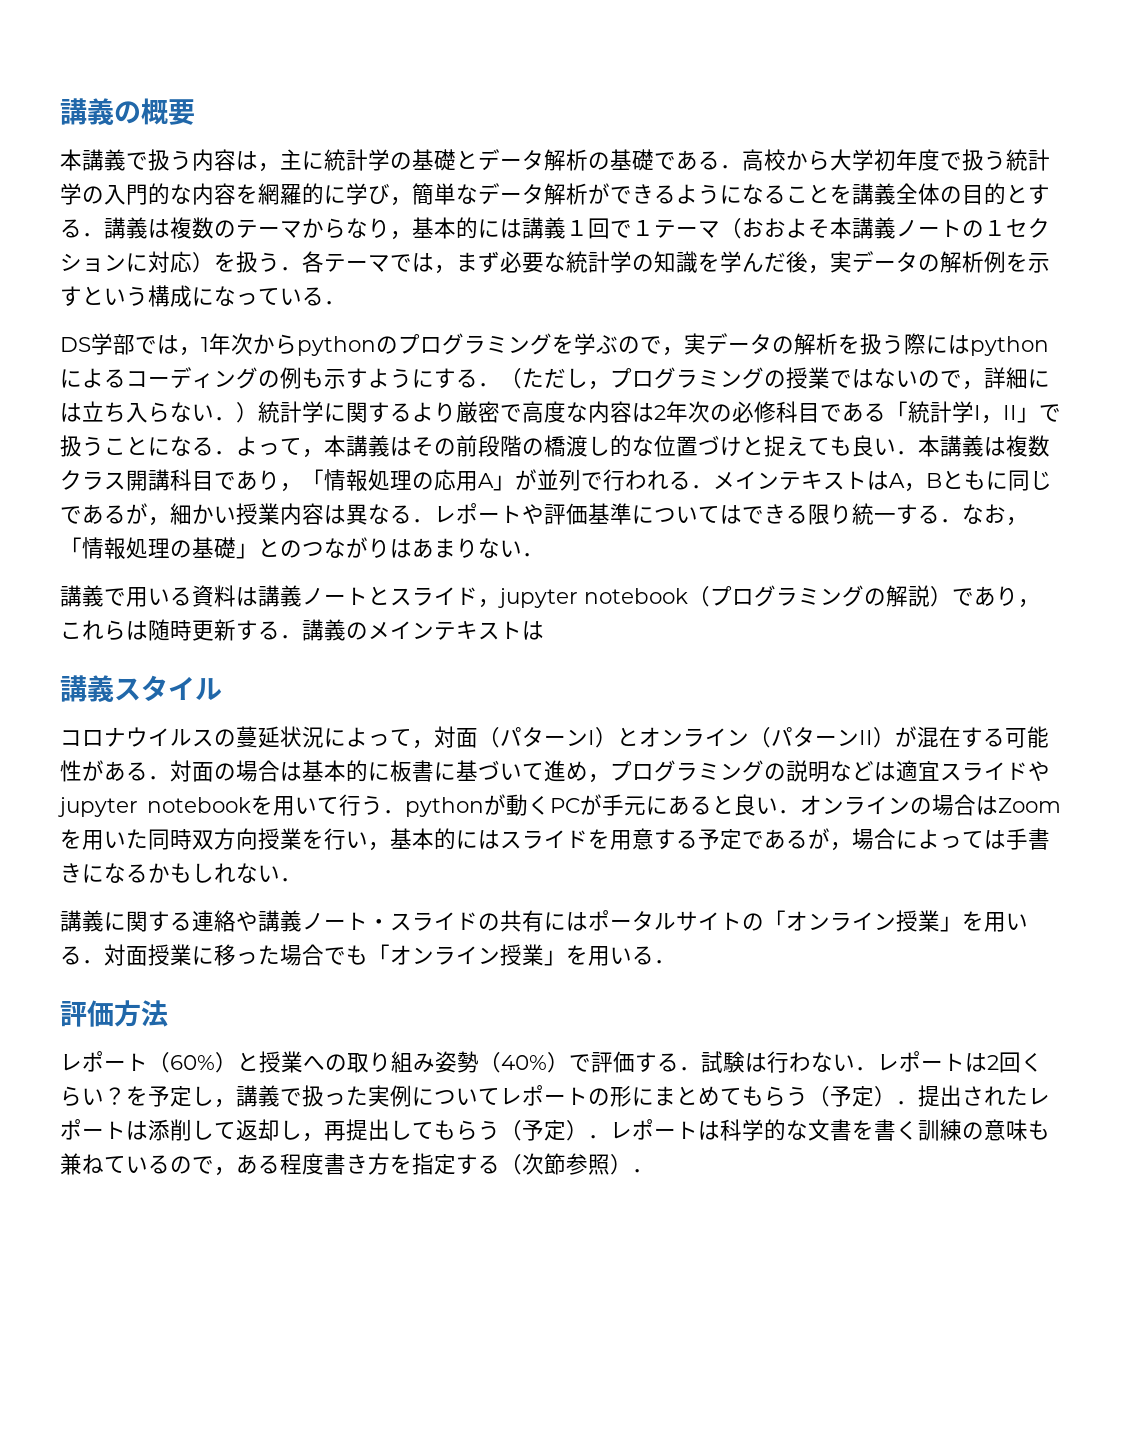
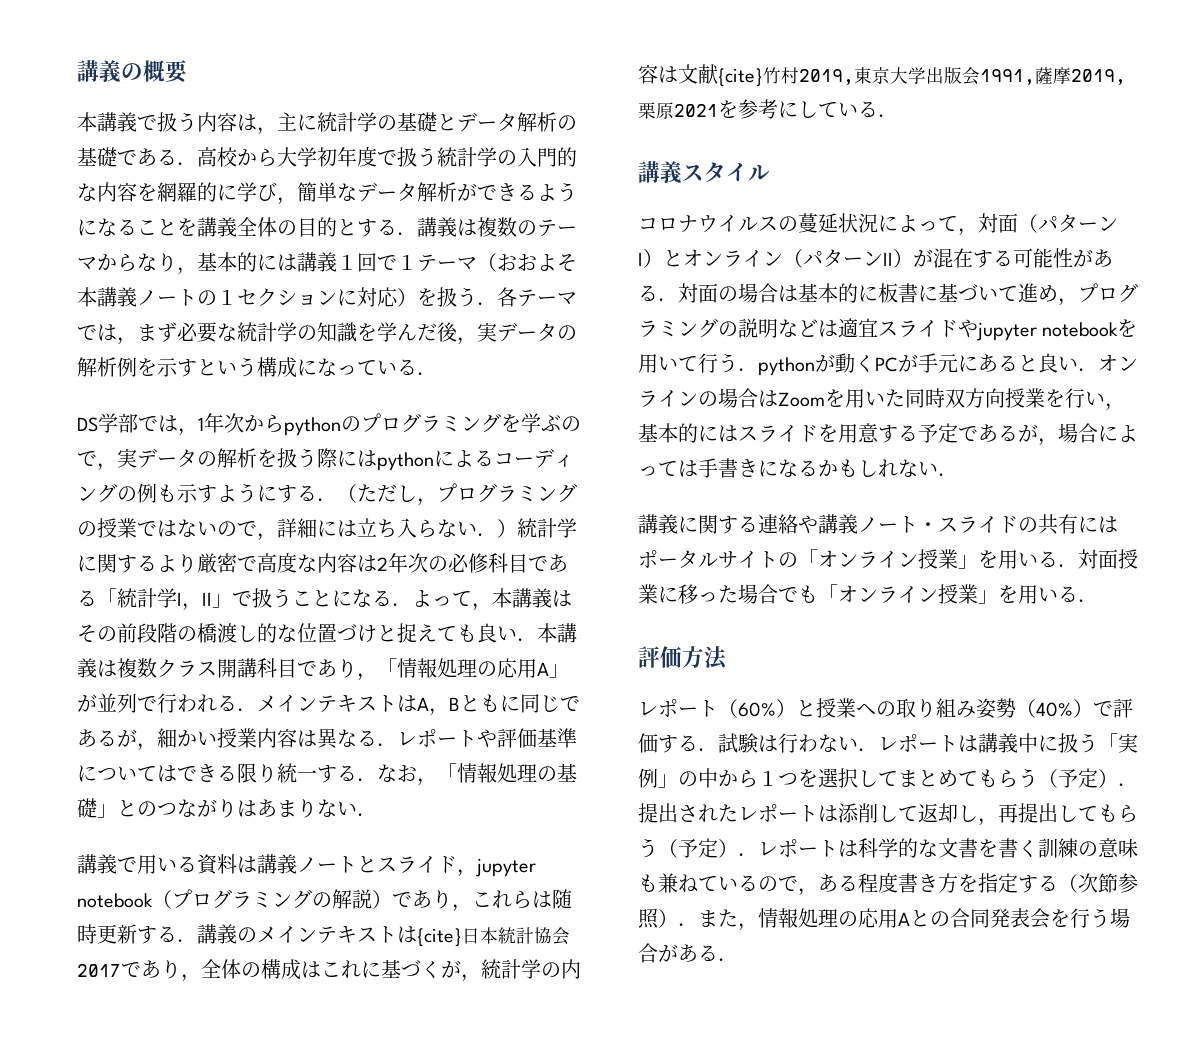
(544, 630) none -> [417,927,570,947] [77,959,581,982] [638,64,1126,87] [638,99,898,119] {cite}日本統計協会2017であり，全体の構成はこれに基づくが，統計学の内容は文献{cite}竹村2019,東京大学出版会1991,薩摩2019,栗原2021を参考にしている．
[987,1052,1043,1073] [60,1085,654,1108] 2回くらい？を予定し，講義で扱った実例についてレポートの形に -> [978,733,1138,753] [638,768,898,788] 講義中に扱う「実例」の中から１つを選択して
(654, 1171) none -> [698,908,1130,931] [638,943,738,963] また，情報処理の応用Aとの合同発表会を行う場合がある．

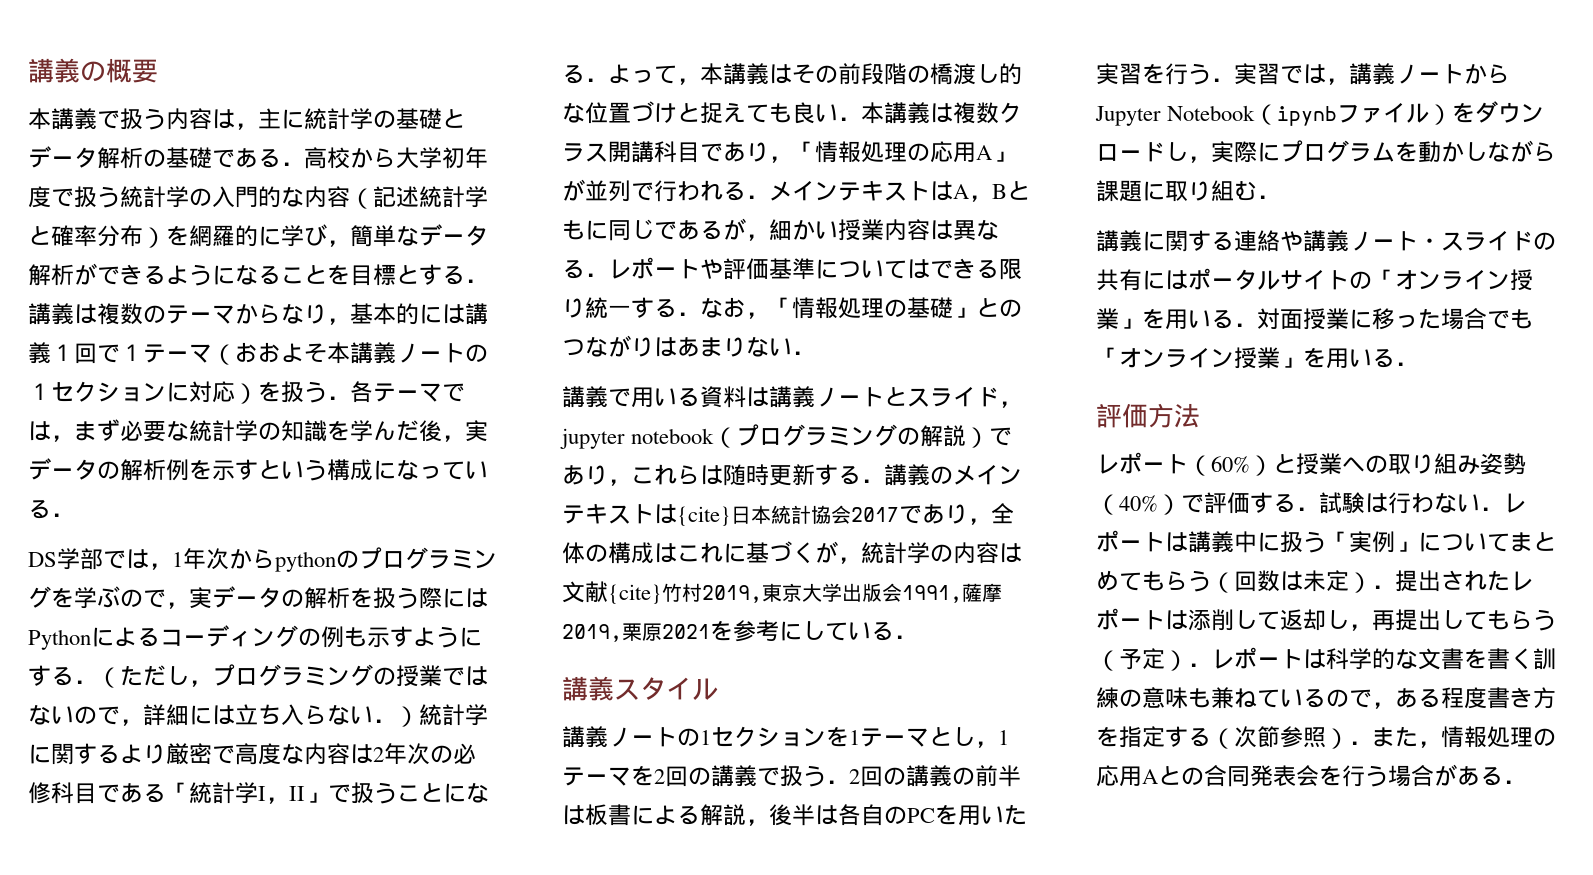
(137, 192) none -> [350,186,488,209] [28,225,166,248] （記述統計学と確率分布）
[197,217,337,237] 講義全体の目的 -> [350,264,396,286] 目標
[377,452,434,471] python -> [28,629,91,650] Python
[638,213,1118,236] [638,248,1113,268] [638,283,1138,306] [638,318,1138,341] [638,353,1138,376] [638,388,1125,411] [638,423,1138,446] [638,458,938,478] コロナウイルスの蔓延状況によって，対面（パターンI）とオンライン（パターンII）が混在する可能性がある．対面の場合は基本的に板書に基づいて進め，プログラミングの説明などは適宜スライドやjupyter notebookを用いて行う．pythonが動くPCが手元にあると良い．オンラインの場合はZoomを用いた同時双方向授業を行い，基本的にはスライドを用意する予定であるが，場合によっては手書きになるかもしれない -> [562,726,1009,748] [562,765,1021,787] [562,804,1027,826] [1096,63,1510,85] [1095,101,1545,126] [1096,140,1556,163] [1096,180,1257,202] 講義ノートの1セクションを1テーマとし，1テーマを2回の講義で扱う．2回の講義の前半は板書による解説，後半は各自のPCを用いた実習を行う．実習では，講義ノートからJupyter Notebook（ipynbファイル）をダウンロードし，実際にプログラムを動かしながら課題に取り組む
[678,768,878,788] の中から１つを選択し -> [1418,532,1487,552] につい
[1058,769,1078,788] 予 -> [1234,570,1326,592] 回数は未

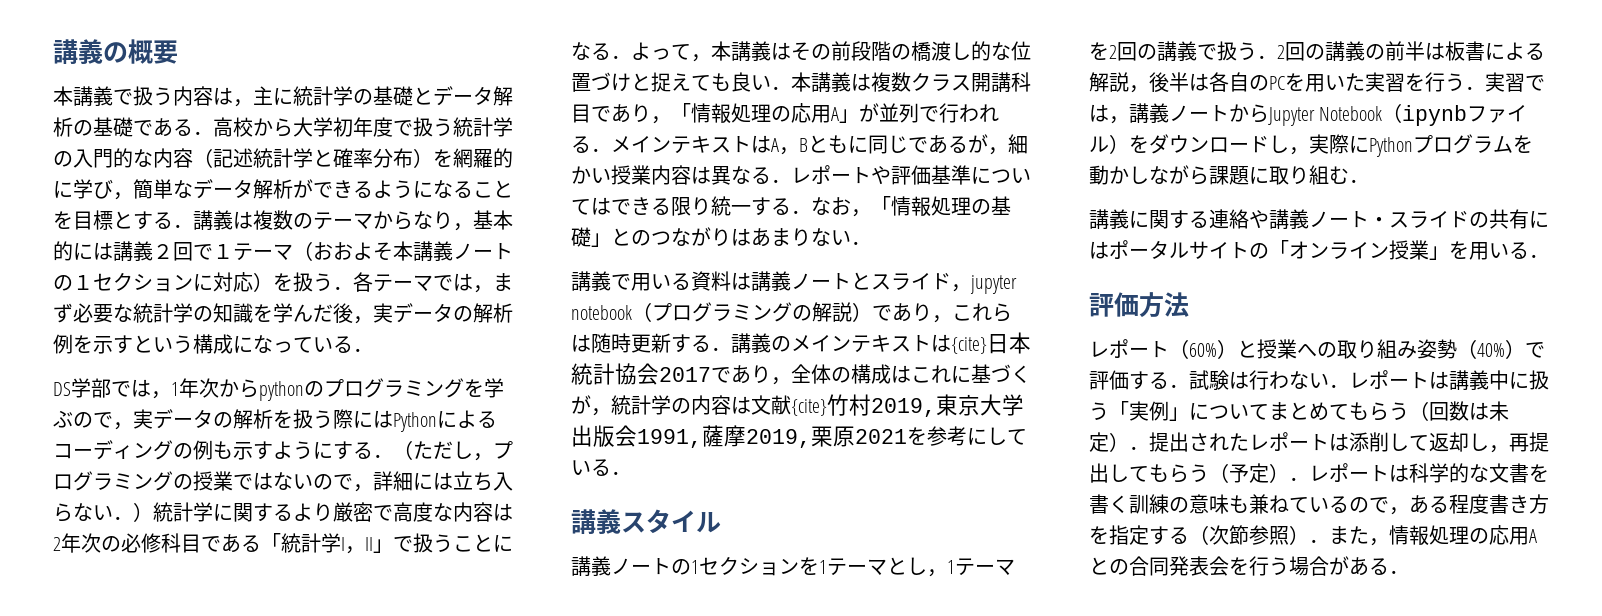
[51,344,74,361] １ -> [153,244,173,259] ２
(1280, 152) none -> [1369,137,1413,157] Python
[1257,308,1533,330] [1096,347,1418,369] 対面授業に移った場合でも「オンライン授業」を用いる． -> (1549, 256) none

